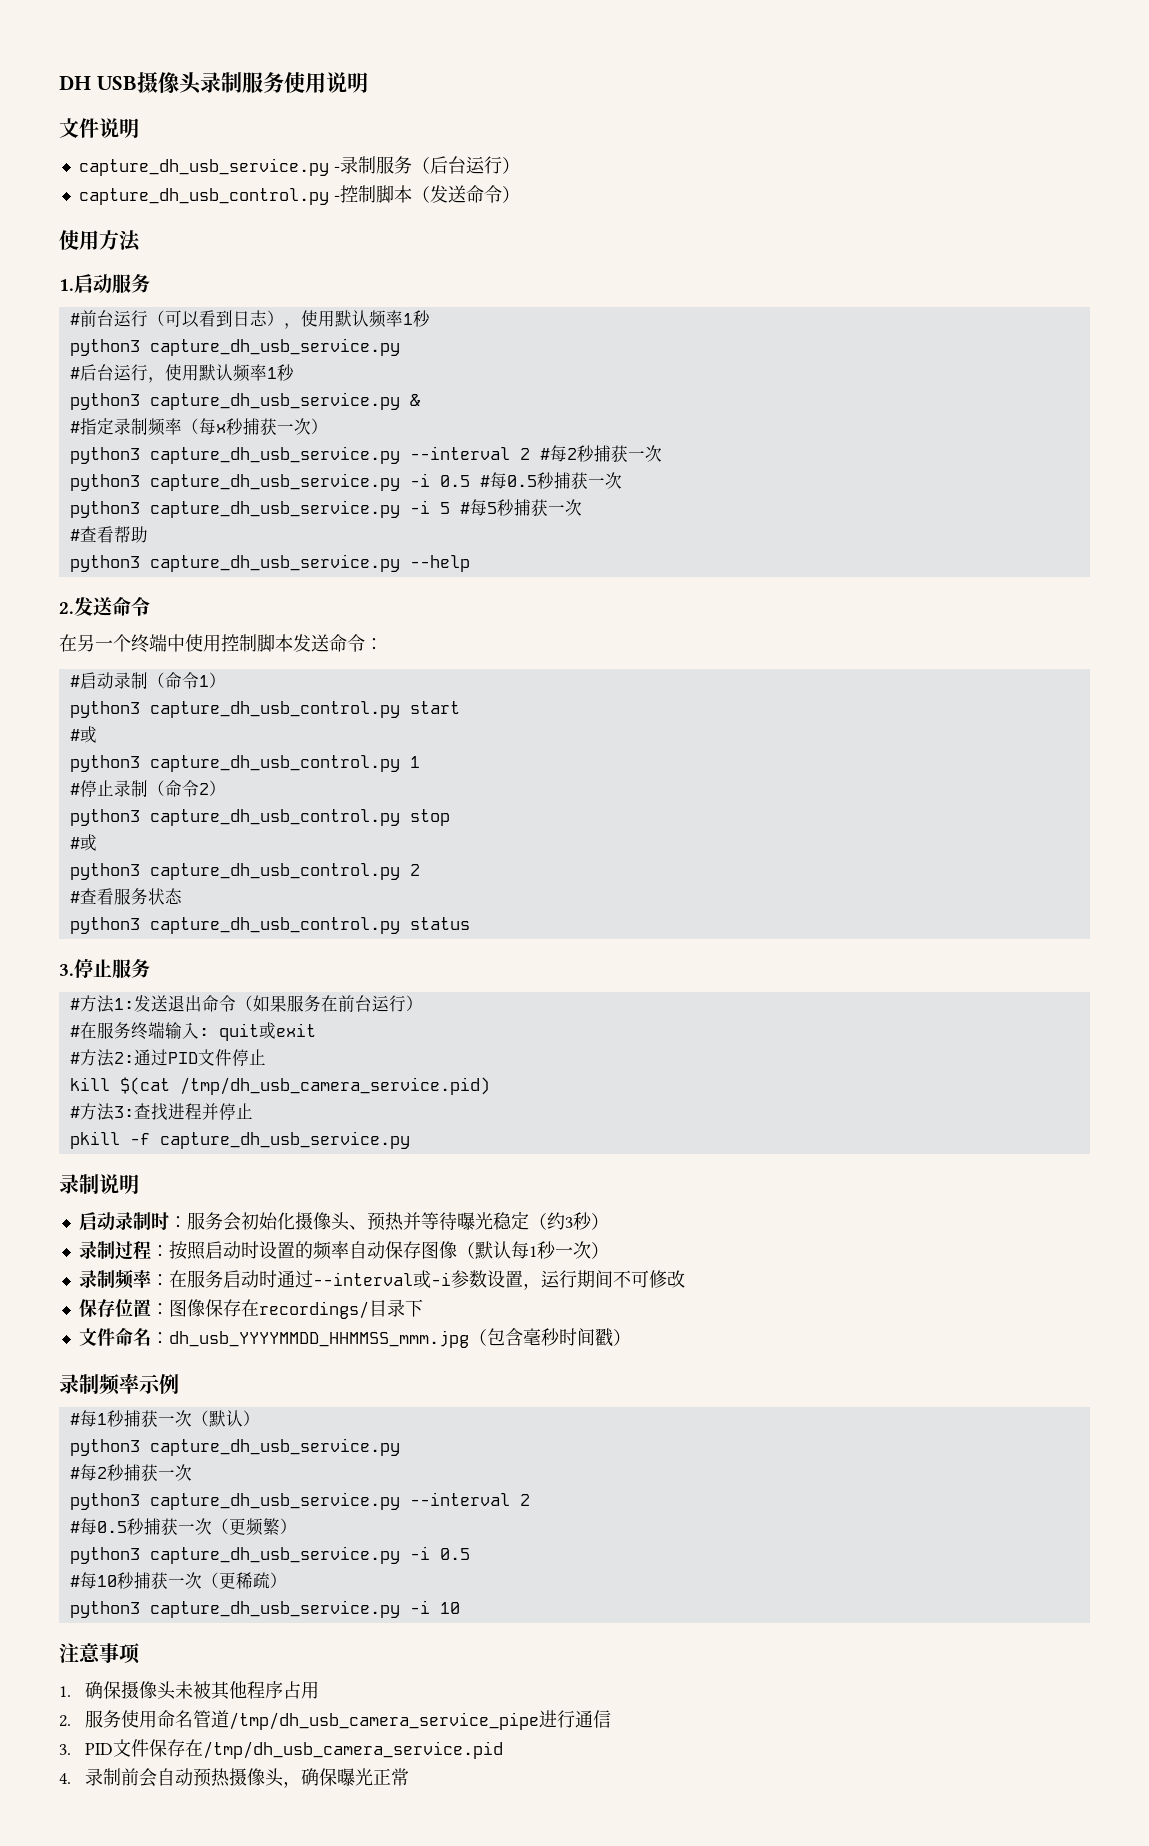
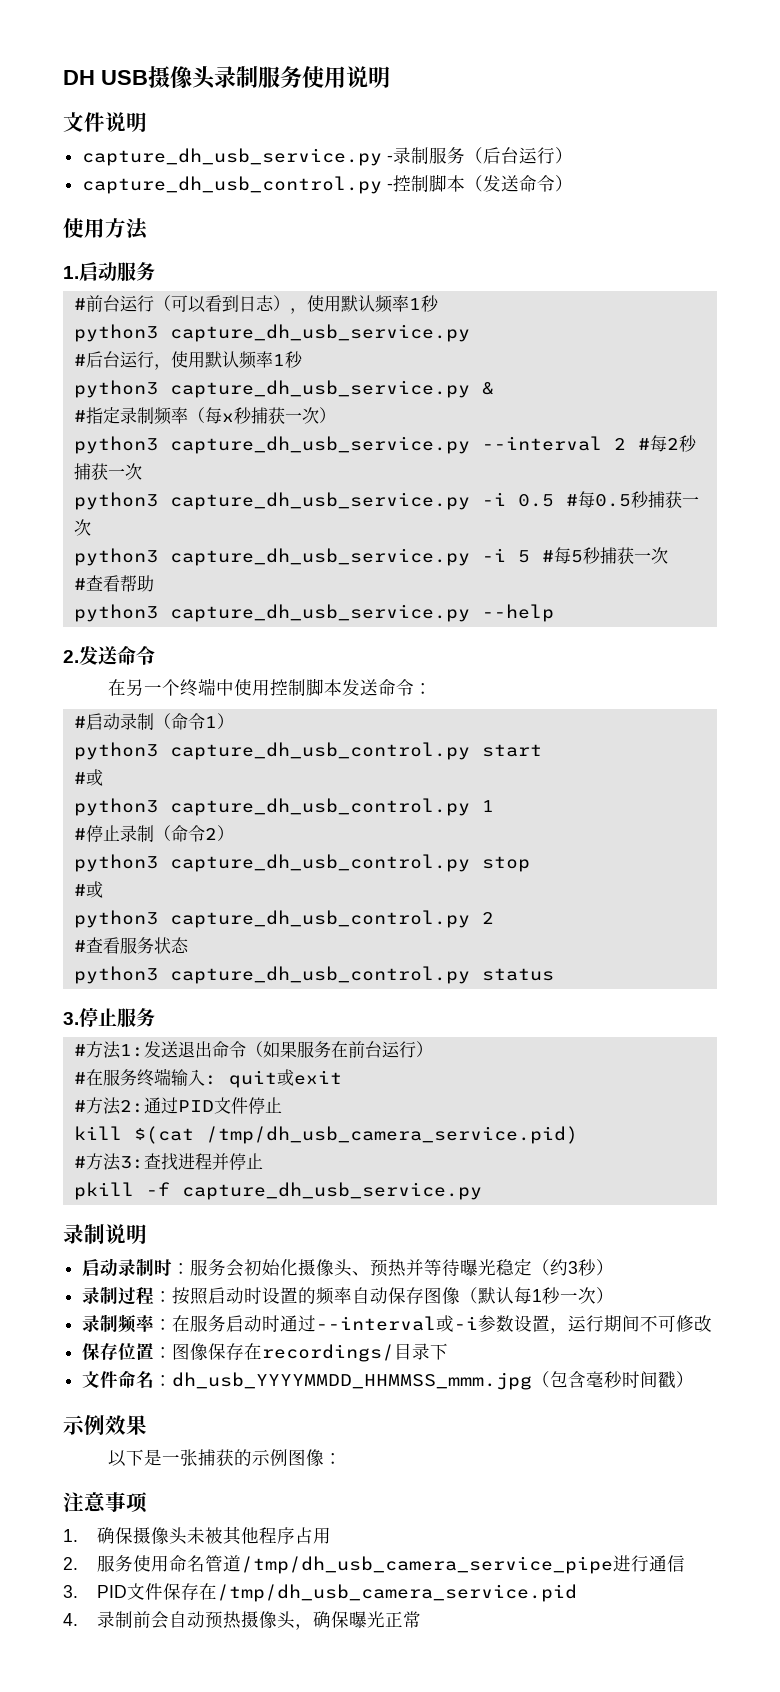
[59,1373,179,1395] [69,1410,260,1427] [69,1438,400,1456] [69,1464,192,1481] [69,1492,530,1510] [69,1518,297,1536] [69,1546,470,1564] [69,1572,287,1589] [69,1600,460,1618] 录制频率示例 // #每1秒捕获一次（默认） // python3 capture_dh_usb_service.py // #每2秒捕获一次 // python3 capture_dh_usb_service.py --interval 2 // #每0.5秒捕获一次（更频繁） // python3 capture_dh_usb_service.py -i 0.5 // #每10秒捕获一次（更稀疏） // python3 capture_dh_usb_service.py -i 10 -> [63,1414,147,1435] [108,1449,343,1467] 示例效果 // 以下是一张捕获的示例图像：

